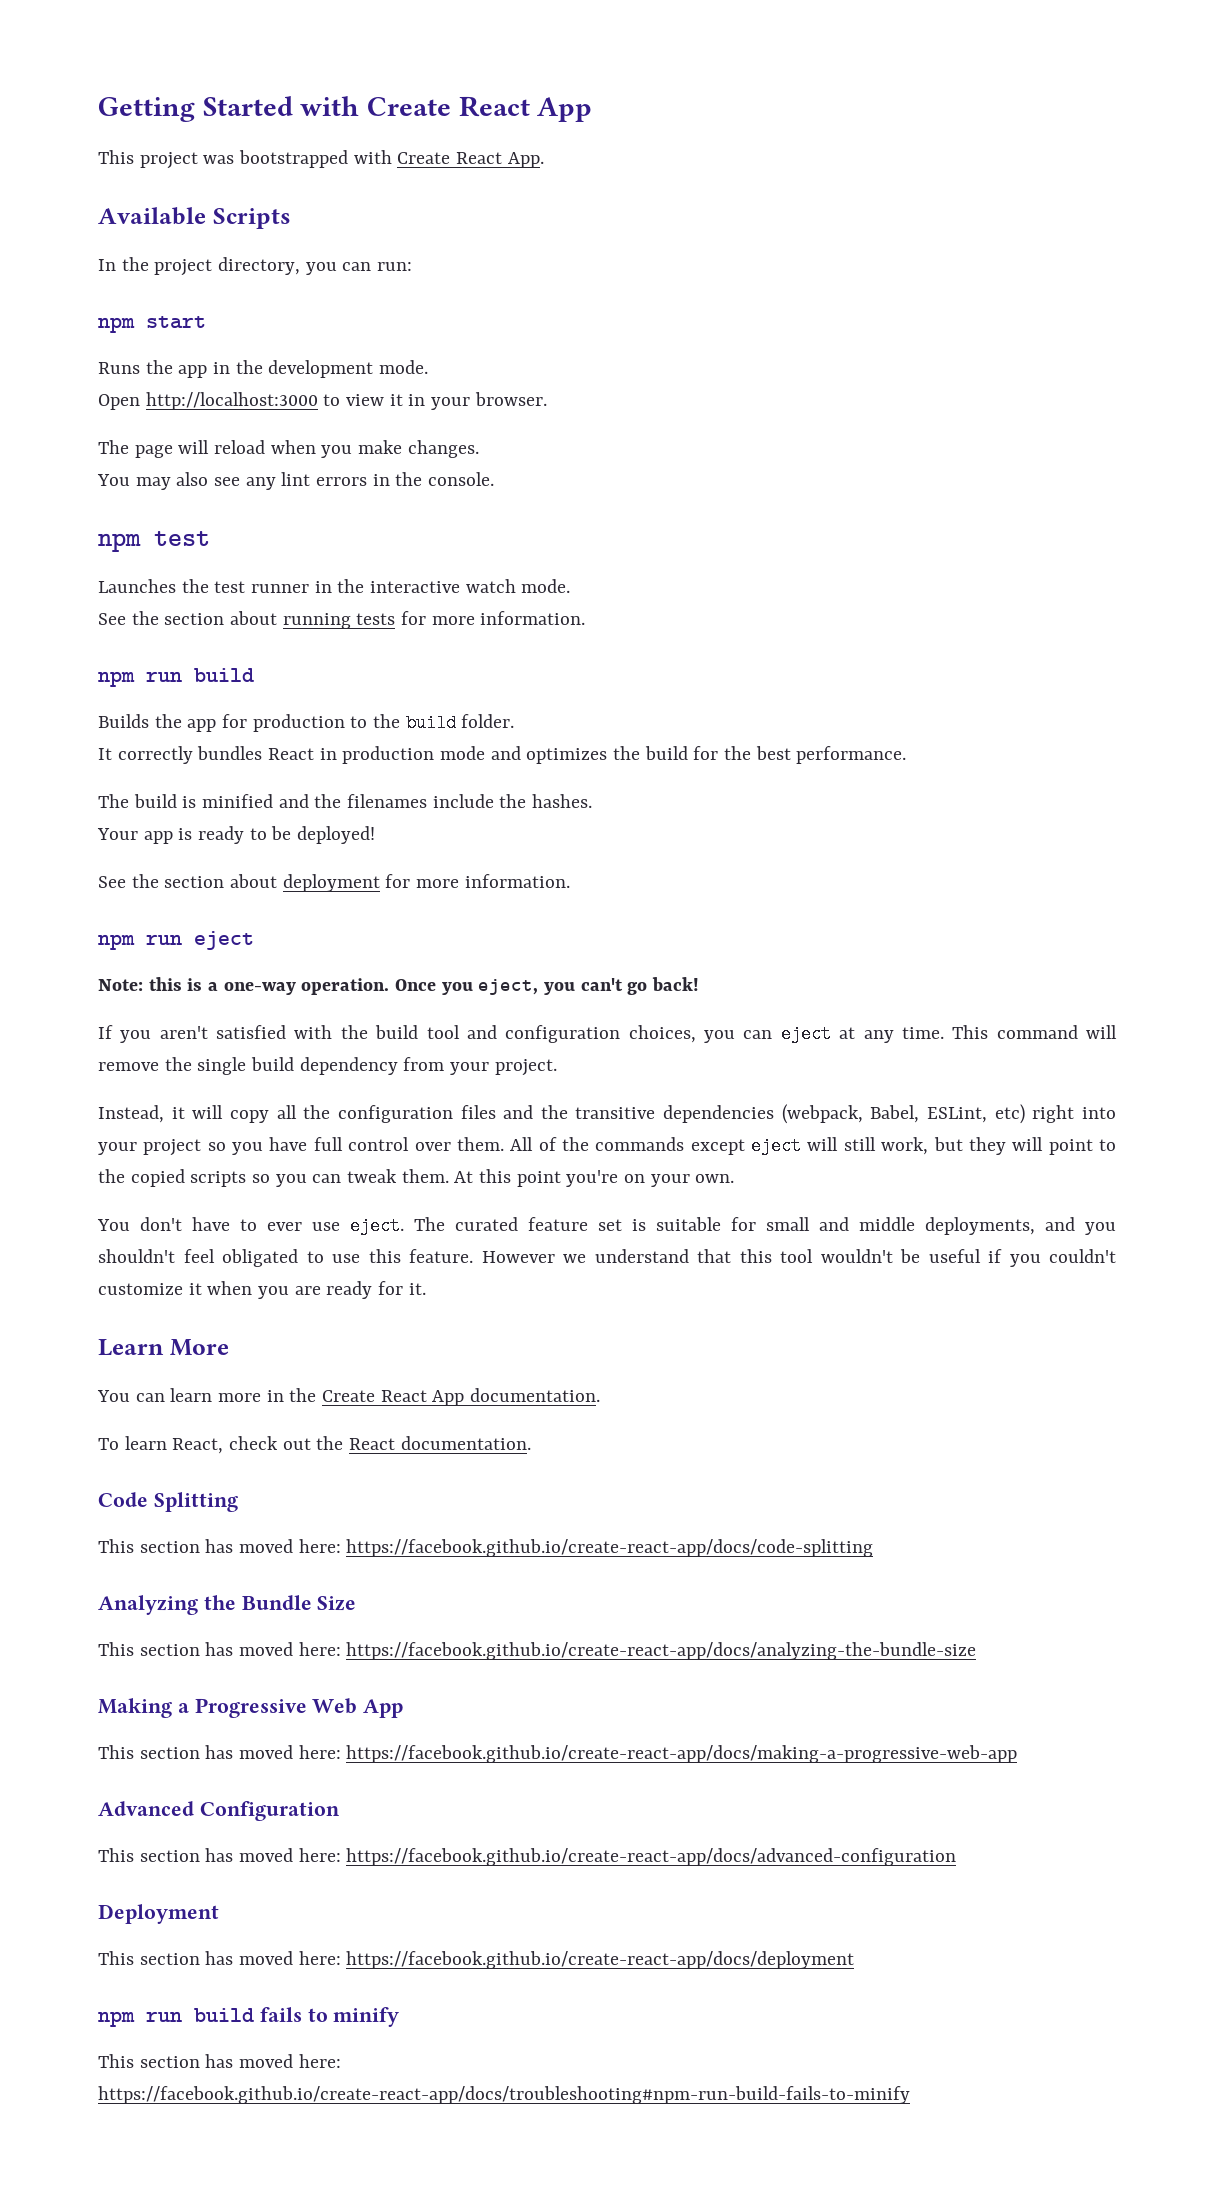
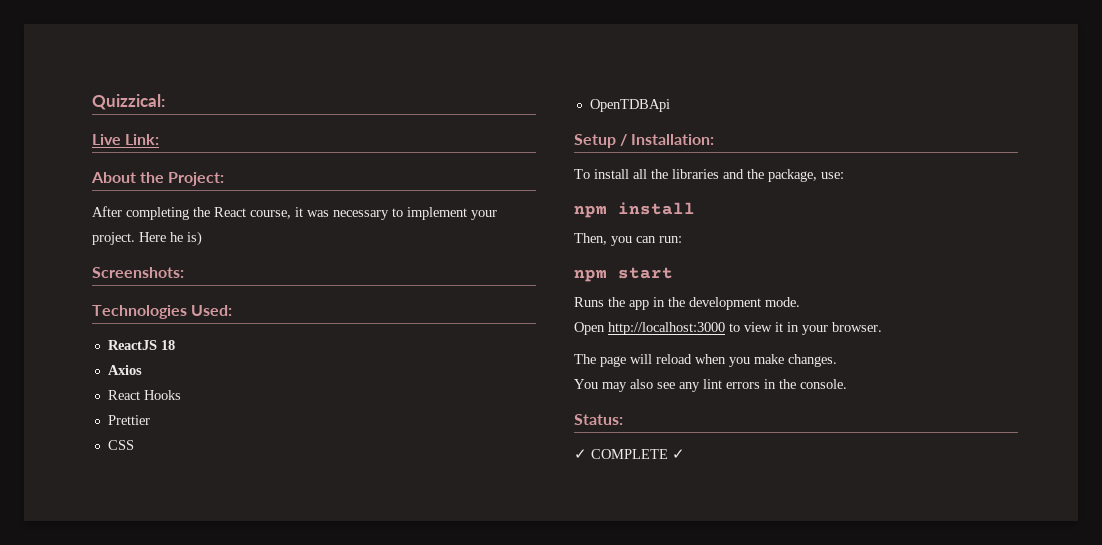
[98,96,593,122] [98,150,544,169] [98,207,291,229] [98,257,301,276] Getting Started with Create React App // This project was bootstrapped with Create React App. // Available Scripts // In the project directory, -> [92,94,165,110] [92,134,160,145] [91,172,225,186] [92,206,497,220] [92,231,202,246] [92,267,184,278] [92,305,233,319] [107,340,175,350] [107,365,142,375] [107,390,181,400] [107,415,150,425] [107,440,134,450] [589,99,670,112] [574,134,715,148] [574,169,844,182] [574,202,695,218] [574,233,607,245] Quizzical: // Live Link: // About the Project: // After completing the React course, it was necessary to implement your project. Here he is) // Screenshots: // Technologies Used: // ReactJS 18 // Axios // React Hooks // Prettier // CSS // OpenTDBApi // Setup / Installation: // To install all the libraries and the package, use: // npm install // Then,
[98,531,210,552] [98,579,571,593] [98,611,586,629] [98,668,254,687] [98,714,515,732] [98,746,907,764] [98,794,593,808] [97,826,376,844] [98,874,570,892] [98,931,254,950] [98,977,700,995] [98,1025,1117,1043] [98,1057,557,1076] [98,1104,1116,1124] [98,1137,1117,1156] [98,1169,735,1187] [97,1217,1116,1235] [98,1249,1116,1267] [98,1281,426,1299] [98,1339,229,1356] [97,1388,601,1406] [98,1436,531,1454] [98,1492,238,1512] [98,1539,874,1557] [98,1595,357,1615] [98,1642,977,1660] [98,1698,404,1718] [98,1745,1018,1763] [98,1801,340,1821] [98,1848,957,1866] [98,1904,219,1924] [98,1951,855,1969] [98,2007,400,2027] [98,2054,341,2068] [98,2086,910,2104] npm test // Launches the test runner in the interactive watch mode. // See the section about running tests for more information. // npm run build // Builds the app for production to the build folder. // It correctly bundles React in production mode and optimizes the build for the best performance. // The build is minified and the filenames include the hashes. // Your app is ready to be deployed! // See the section about deployment for more information. // npm run eject // Note: this is a one-way operation. Once you eject, you can't go back! // If you aren't satisfied with the build tool and configuration choices, you can eject at any time. This command will remove the single build dependency from your project. // Instead, it will copy all the configuration files and the transitive dependencies (webpack, Babel, ESLint, etc) right into your project so you have full control over them. All of the commands except eject will still work, but they will point to the copied scripts so you can tweak them. At this point you're on your own. // You don't have to ever use eject. The curated feature set is suitable for small and middle deployments, and you shouldn't feel obligated to use this feature. However we understand that this tool wouldn't be useful if you couldn't customize it when you are ready for it. // Learn More // You can learn more in the Create React App documentation. // To learn React, check out the React documentation. // Code Splitting // This section has moved here: https://facebook.github.io/create-react-app/docs/code-splitting // Analyzing the Bundle Size // This section has moved here: https://facebook.github.io/create-react-app/docs/analyzing-the-bundle-size // Making a Progressive Web App // This section has moved here: https://facebook.github.io/create-react-app/docs/making-a-progressive-web-app // Advanced Configuration // This section has moved here: https://facebook.github.io/create-react-app/docs/advanced-configuration // Deployment // This section has moved here: https://facebook.github.io/create-react-app/docs/deployment // npm run build fails to minify // This section has moved here: https://facebook.github.io/create-react-app/docs/troubleshooting#npm-run-build-fails-to-minify -> [574,414,623,425] [574,449,685,459] Status: // ✓ COMPLETE ✓

